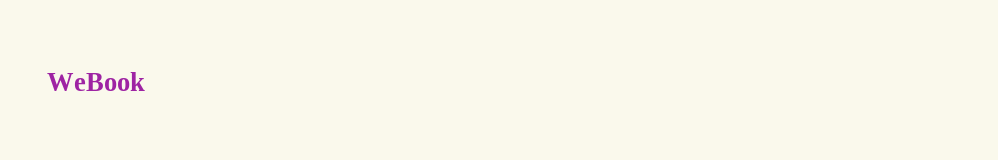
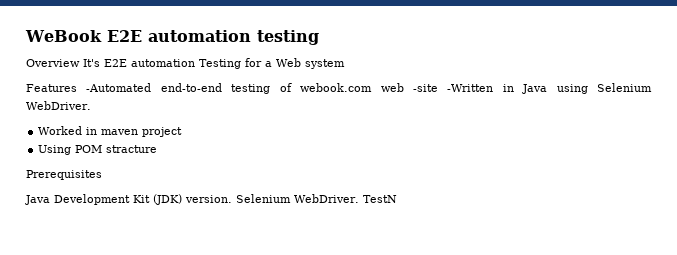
(145, 81) none -> [106,30,319,45] [26,58,345,69] [26,83,652,94] [26,101,91,110] [38,126,183,137] [38,145,158,155] [26,170,102,180] [25,194,397,205] E2E automation testing // Overview It's E2E automation Testing for a Web system // Features -Automated end-to-end testing of webook.com web -site -Written in Java using Selenium WebDriver. // Worked in maven project // Using POM stracture // Prerequisites // Java Development Kit (JDK) version. Selenium WebDriver. TestN

